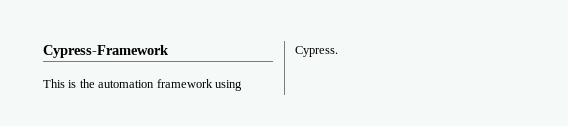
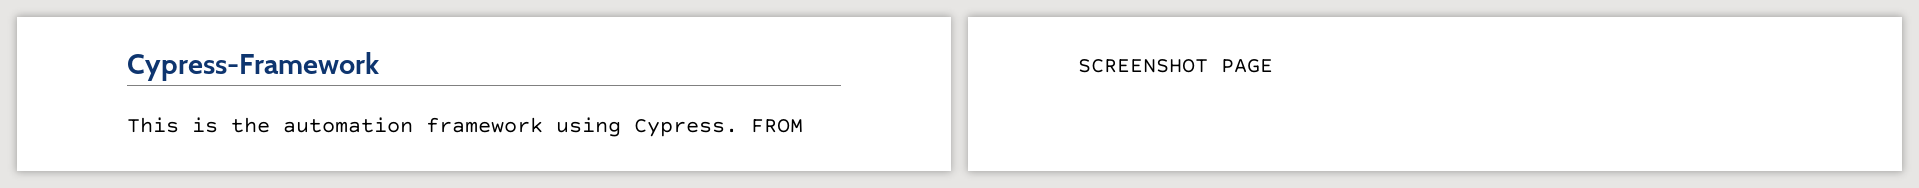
(338, 51) none -> [751,119,803,133] [1078,59,1273,73] FROM SCREENSHOT PAGE

